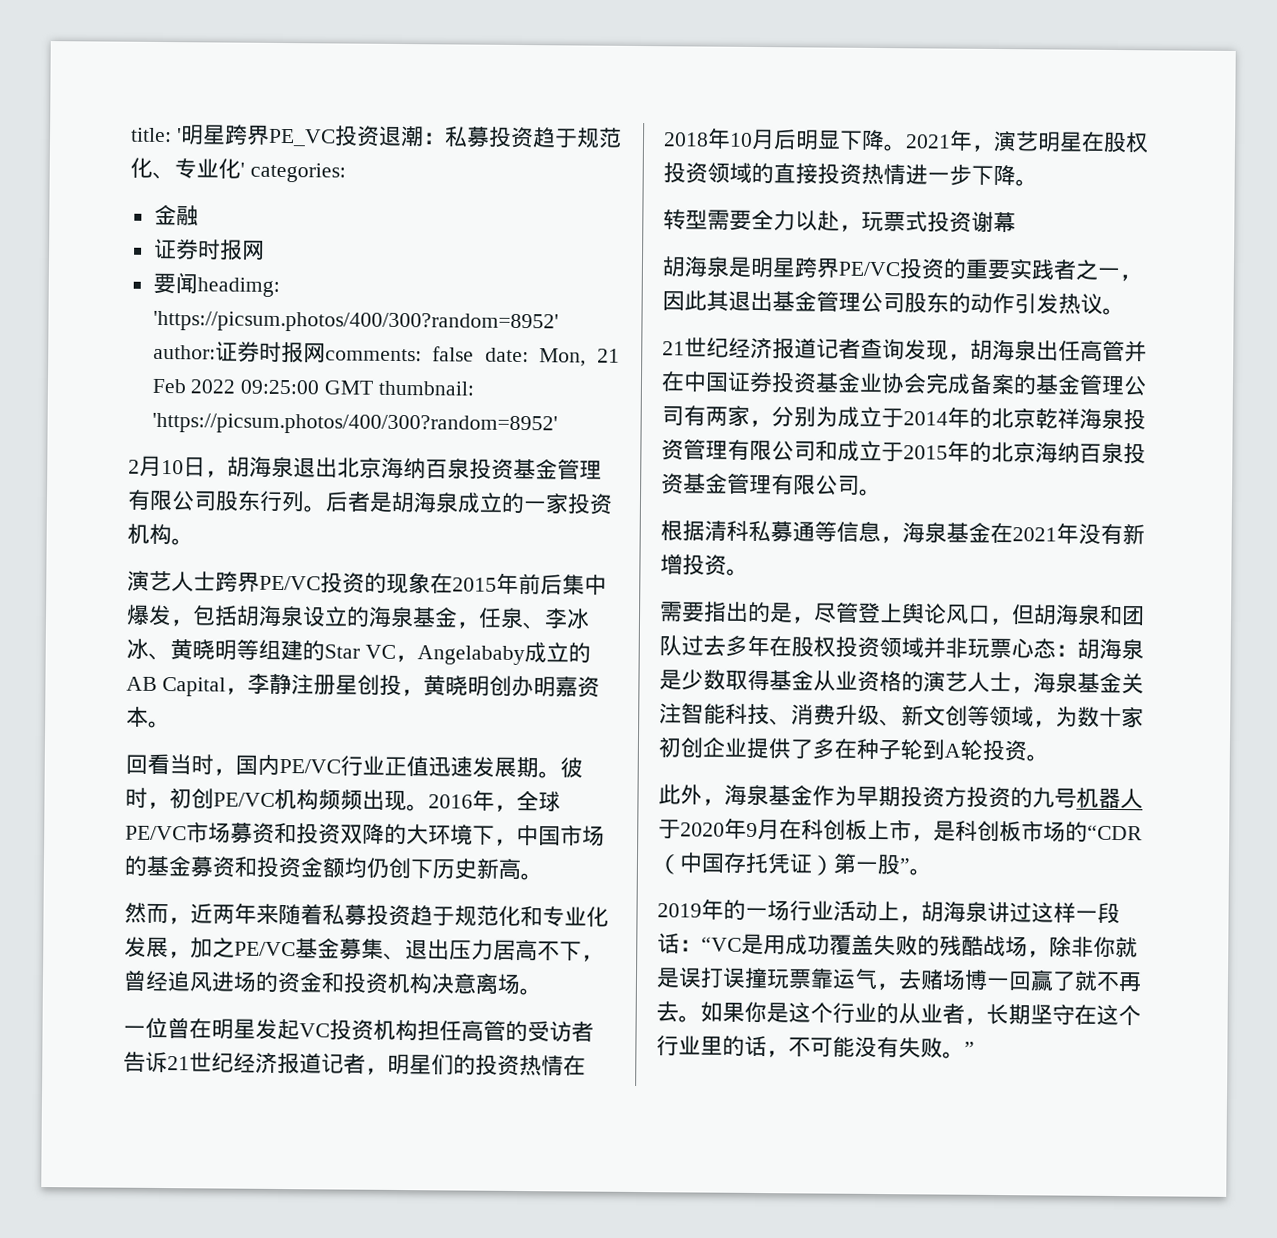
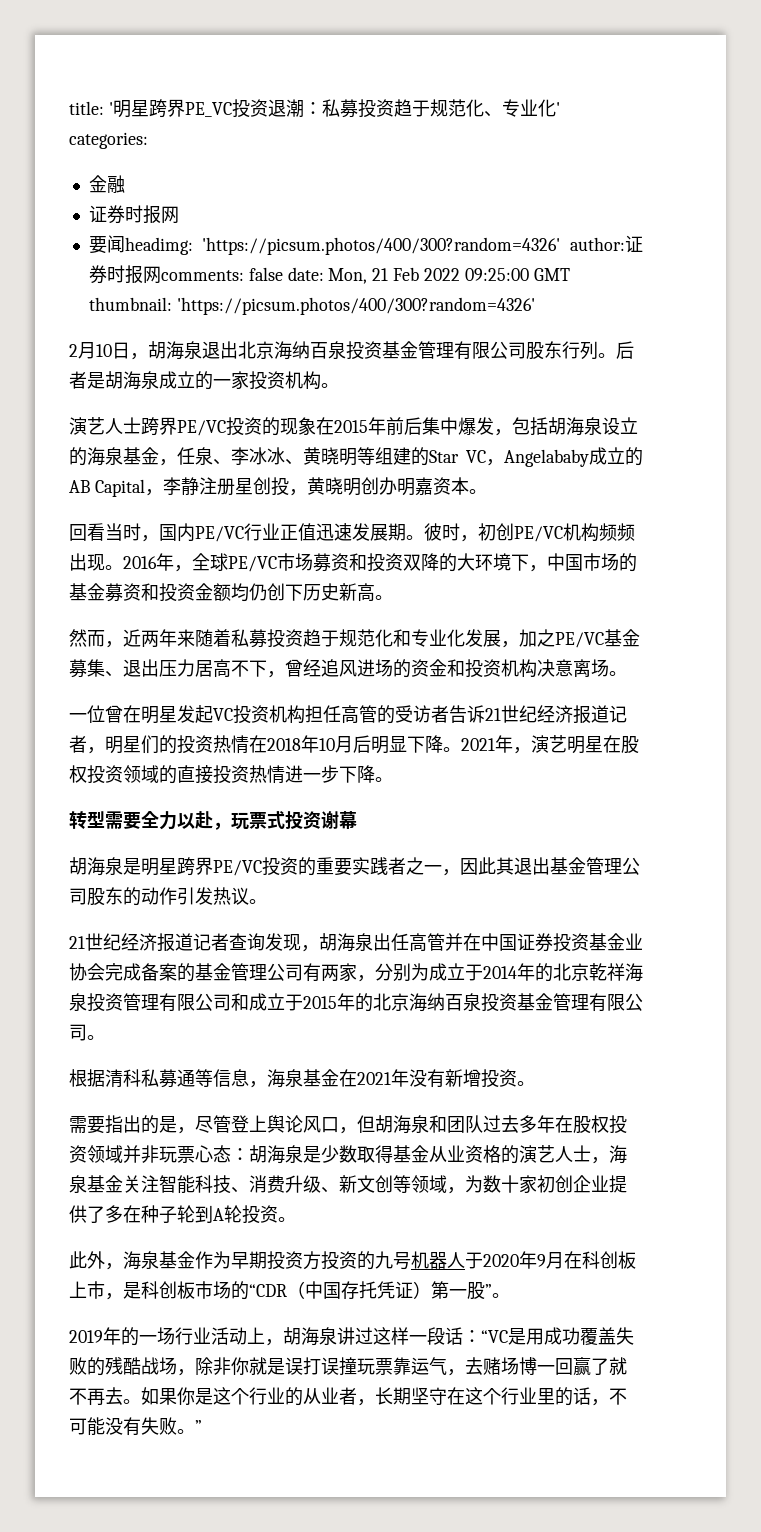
[152,310,559,334] 'https://picsum.photos/400/300?random=8952' -> [202,237,561,255] 'https://picsum.photos/400/300?random=4326'
[151,412,558,436] 'https://picsum.photos/400/300?random=8952' -> [176,297,535,315] 'https://picsum.photos/400/300?random=4326'

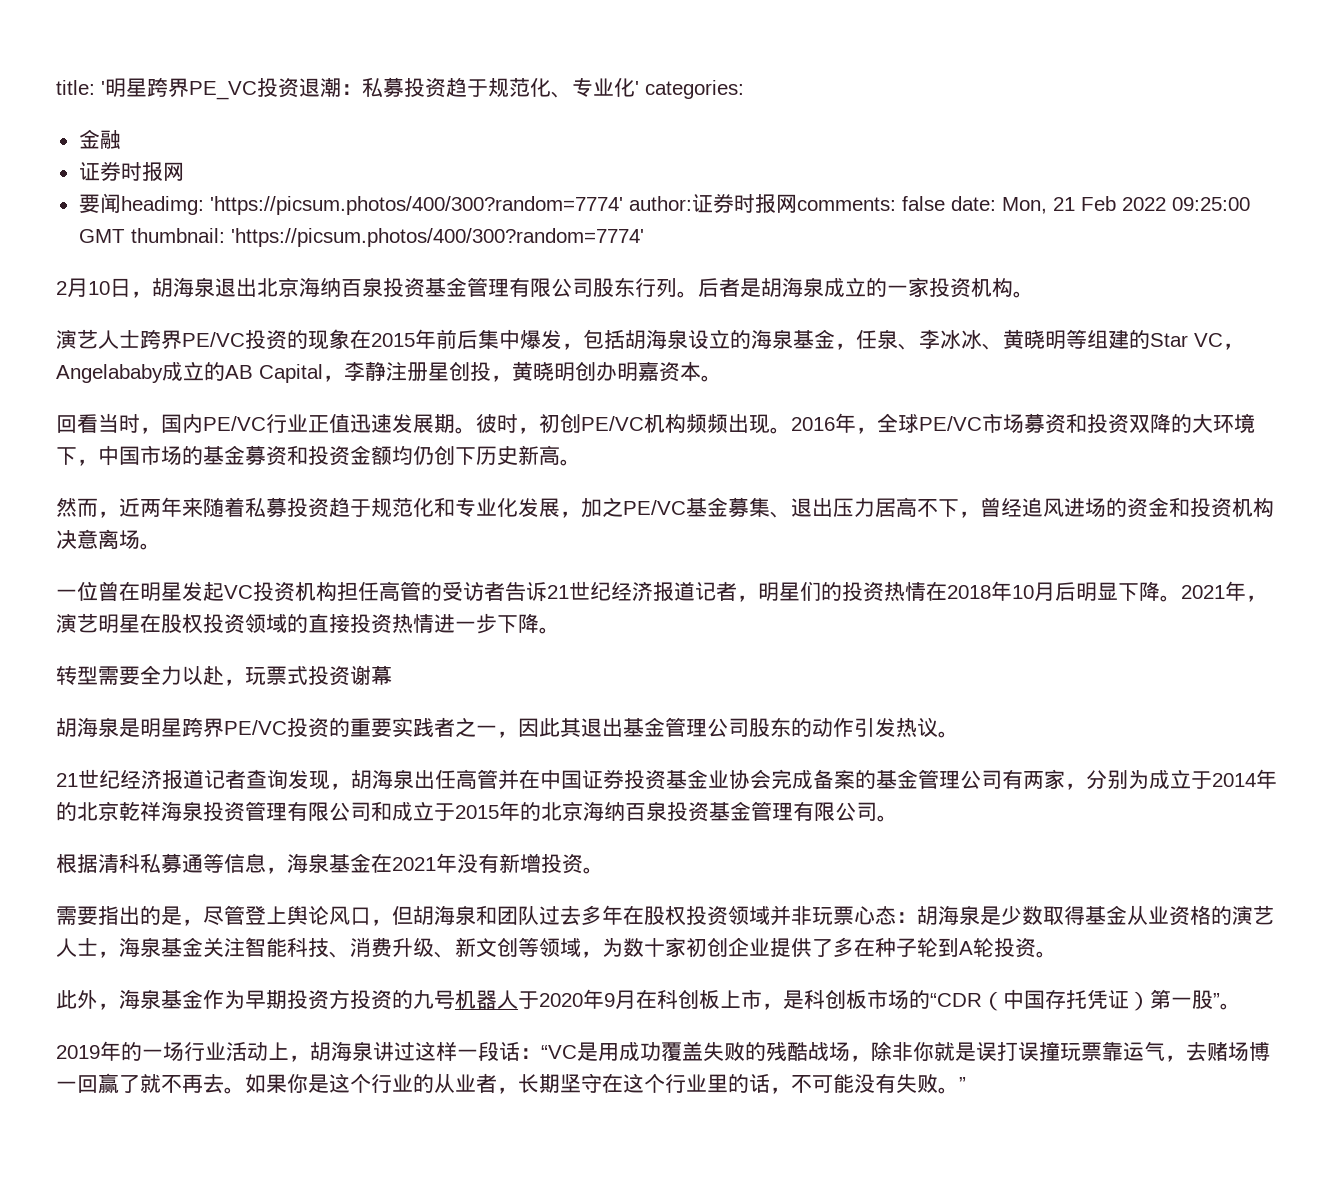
[202,237,561,255] 'https://picsum.photos/400/300?random=4326' -> [209,196,623,215] 'https://picsum.photos/400/300?random=7774'
[176,297,535,315] 'https://picsum.photos/400/300?random=4326' -> [230,228,644,247] 'https://picsum.photos/400/300?random=7774'

